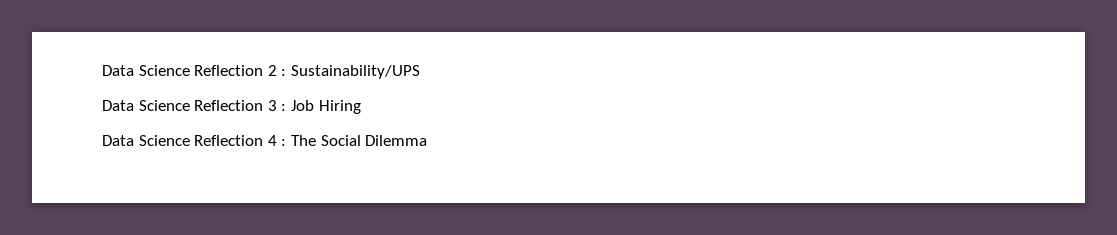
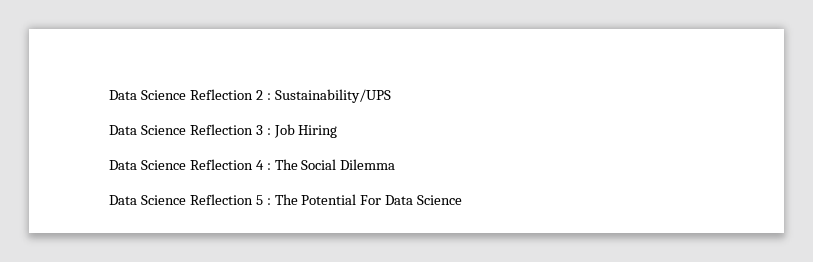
(428, 140) none -> [109,194,463,205] // Data Science Reflection 5 : The Potential For Data Science

